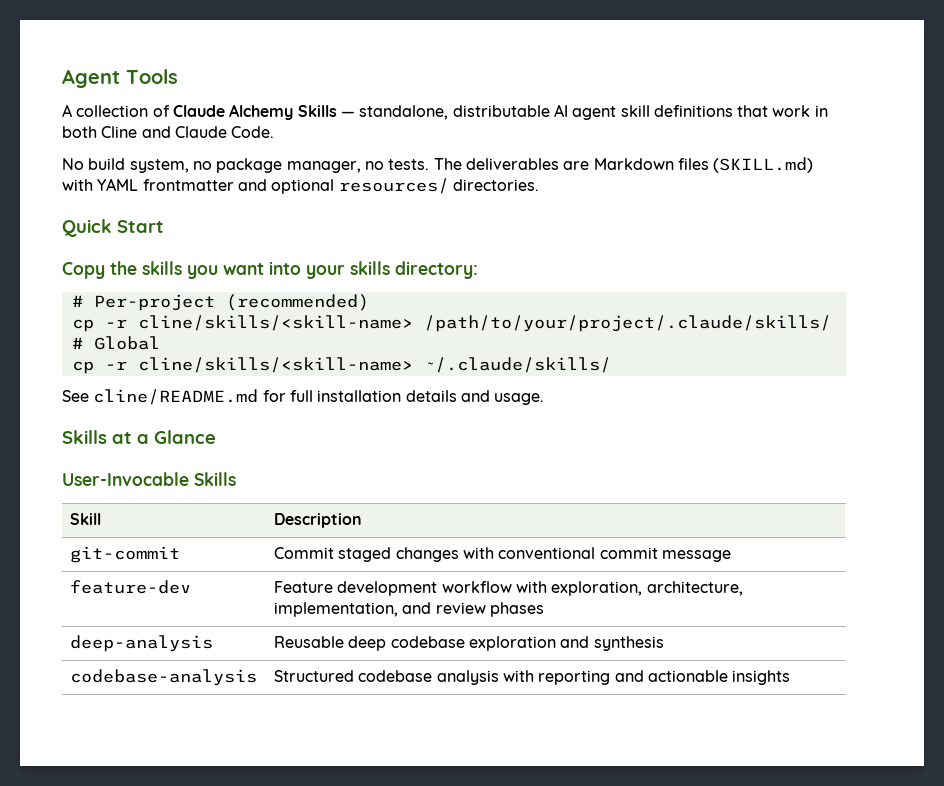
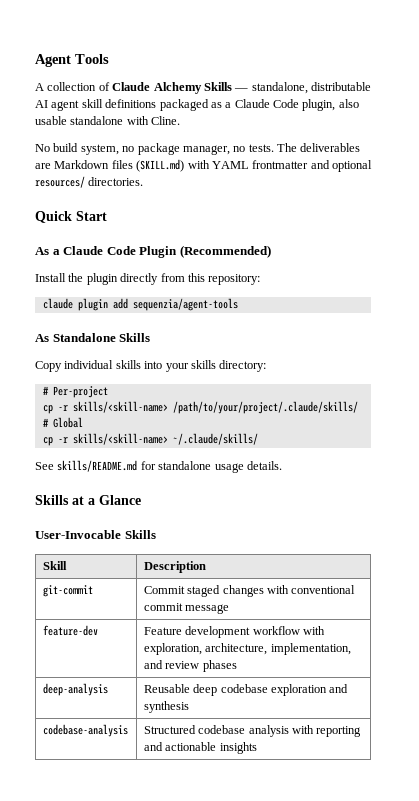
[737,105,828,117] [62,126,275,138] that work in both Cline and Claude Code. -> [159,99,359,111] [35,116,181,125] packaged as a Claude Code plugin, also usable standalone with Cline.
[62,261,264,279] Copy the skills you want -> [35,245,271,258] [35,273,261,285] [42,298,238,311] [35,333,151,342] [35,360,141,372] As a Claude Code Plugin (Recommended) // Install the plugin directly from this repository: // claude plugin add sequenzia/agent-tools // As Standalone Skills // Copy individual skills
[225,294,369,311] [71,315,413,332] (recommended) // cp -r cline/skills/<skill-name> -> [42,401,168,414] // cp -r skills/<skill-name>
[137,357,413,373] cline/skills/<skill-name> -> [72,433,168,445] skills/<skill-name>
[93,389,545,405] cline/README.md for full installation details and usage. -> [57,460,282,473] skills/README.md for standalone usage details.

